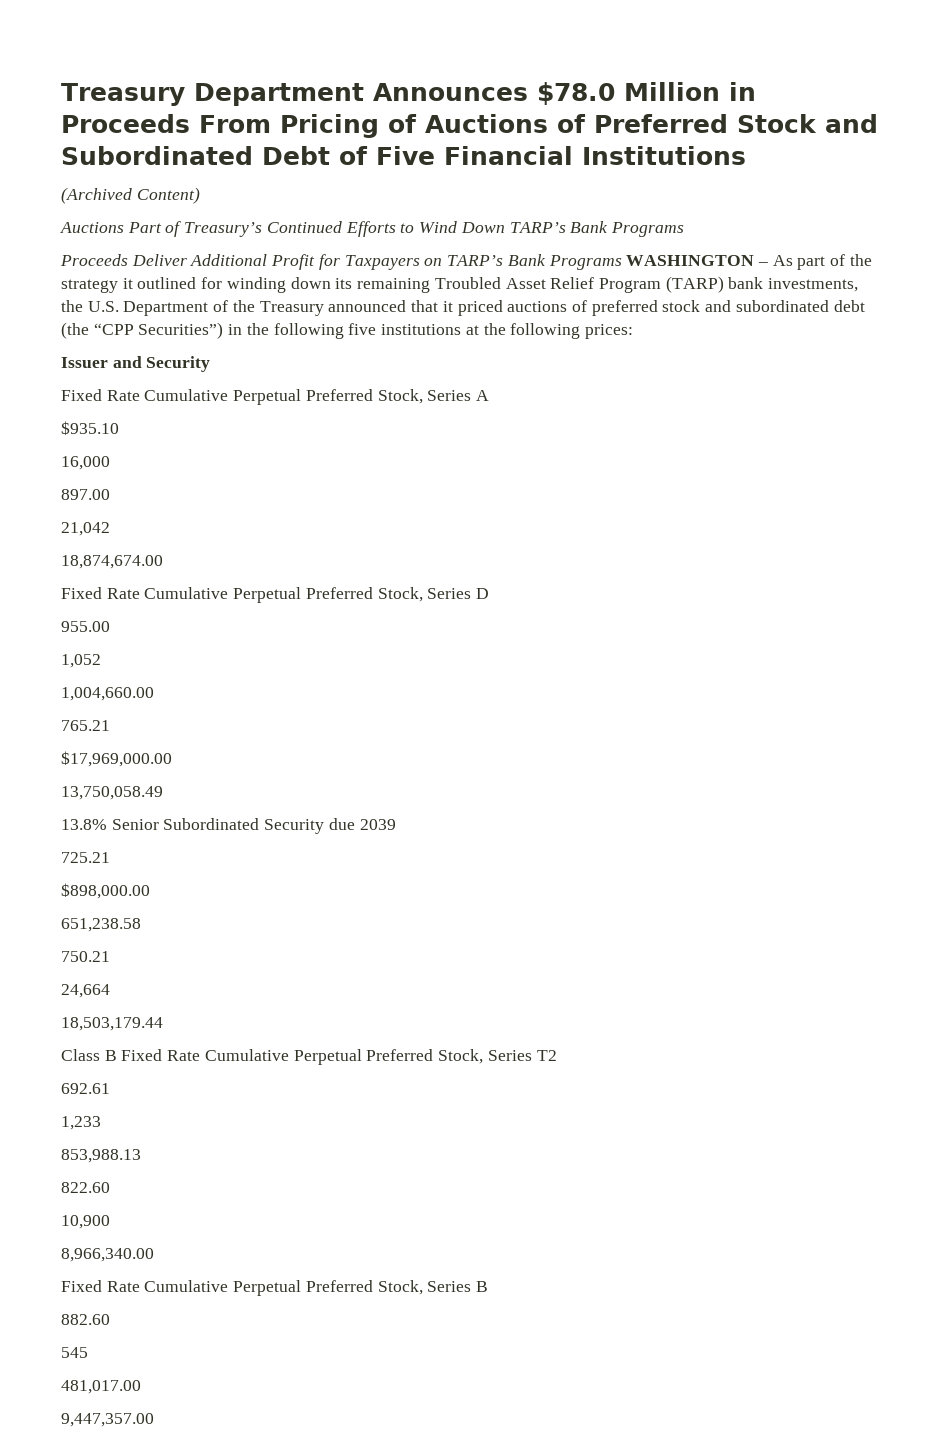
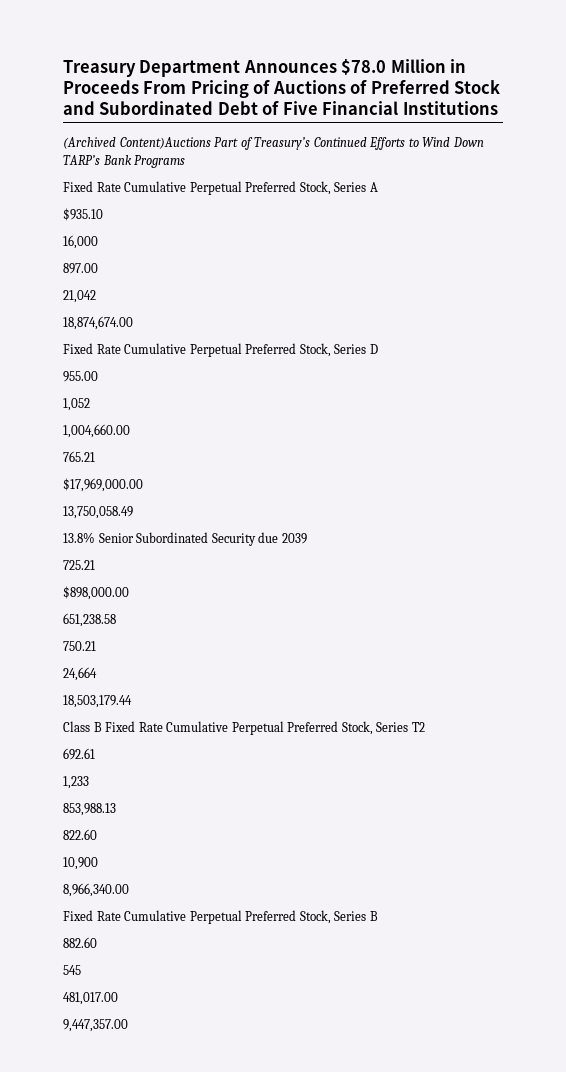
[136,187,200,204] [60,222,124,233] Content) // Auctions -> [119,137,211,149] Content)Auctions
[60,254,872,270] [61,276,859,293] [61,300,865,316] [61,322,633,339] [61,356,211,372] // Proceeds Deliver Additional Profit for Taxpayers on TARP’s Bank Programs WASHINGTON – As part of the strategy it outlined for winding down its remaining Troubled Asset Relief Program (TARP) bank investments, the U.S. Department of the Treasury announced that it priced auctions of preferred stock and subordinated debt (the “CPP Securities”) in the following five institutions at the following prices: // Issuer and Security -> (186, 161) none

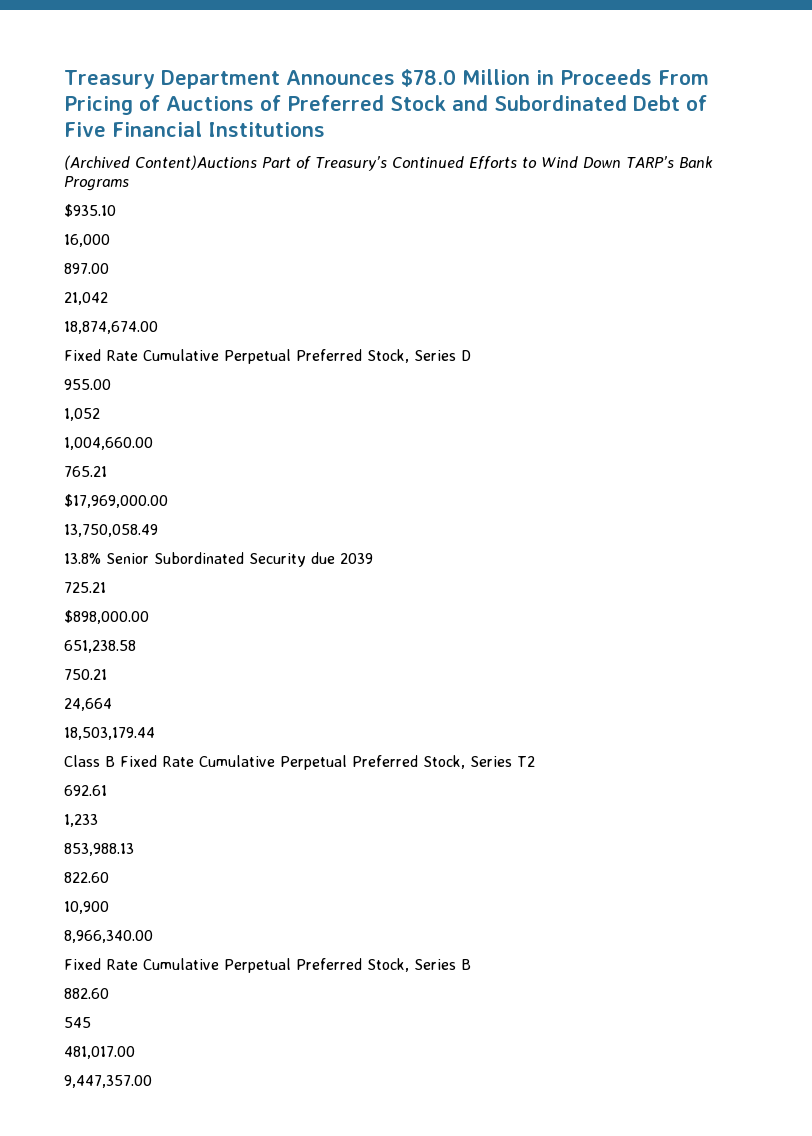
[63,181,378,195] // Fixed Rate Cumulative Perpetual Preferred Stock, Series A -> (129, 183) none

